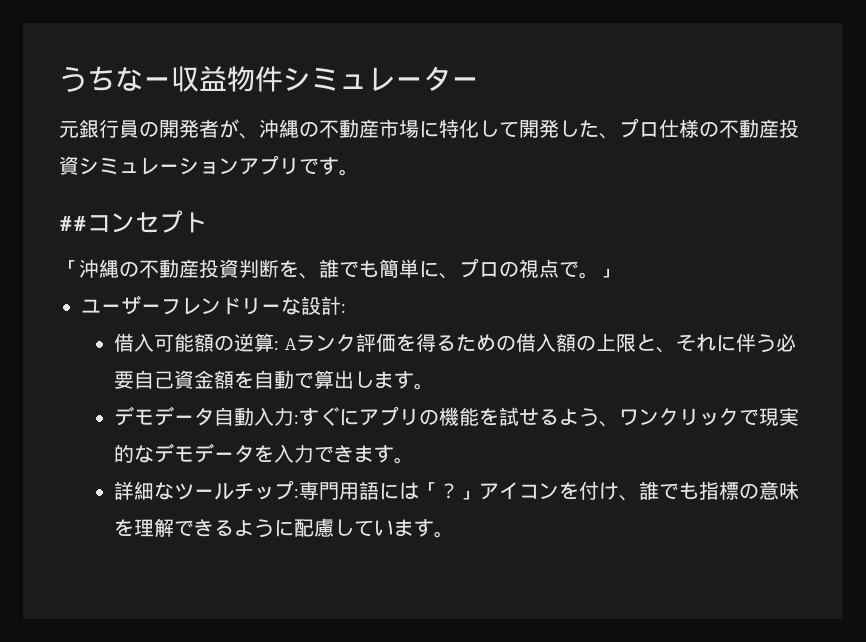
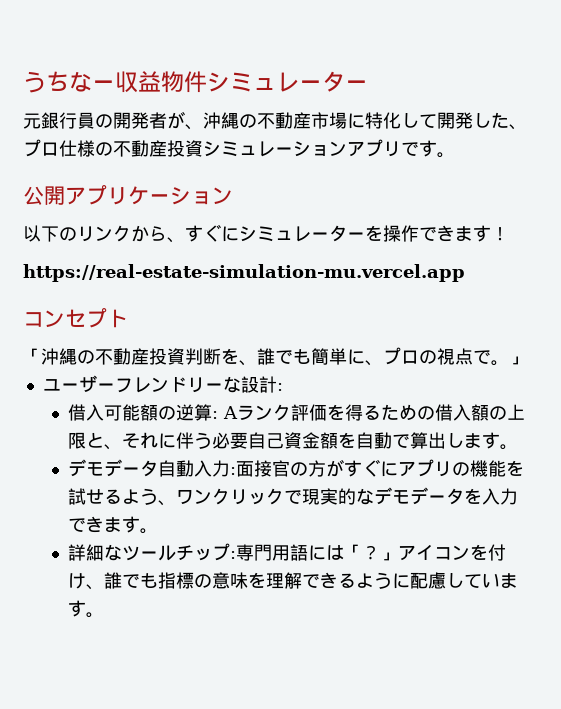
[59,216,87,231] ## -> [23,185,233,205] [23,224,509,243] [23,264,465,282] 公開アプリケーション // 以下のリンクから、すぐにシミュレーターを操作できます！ // https://real-estate-simulation-mu.vercel.app //
(300, 419) none -> [236,459,345,477] 面接官の方が

